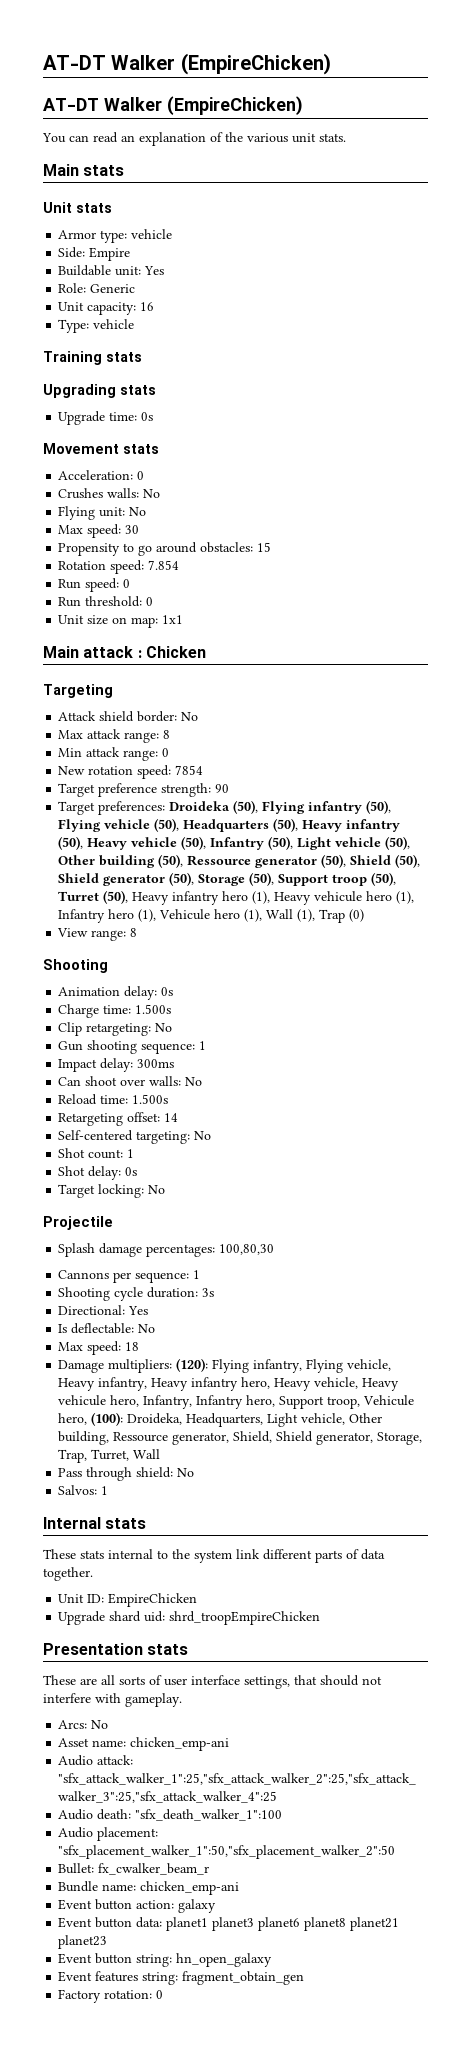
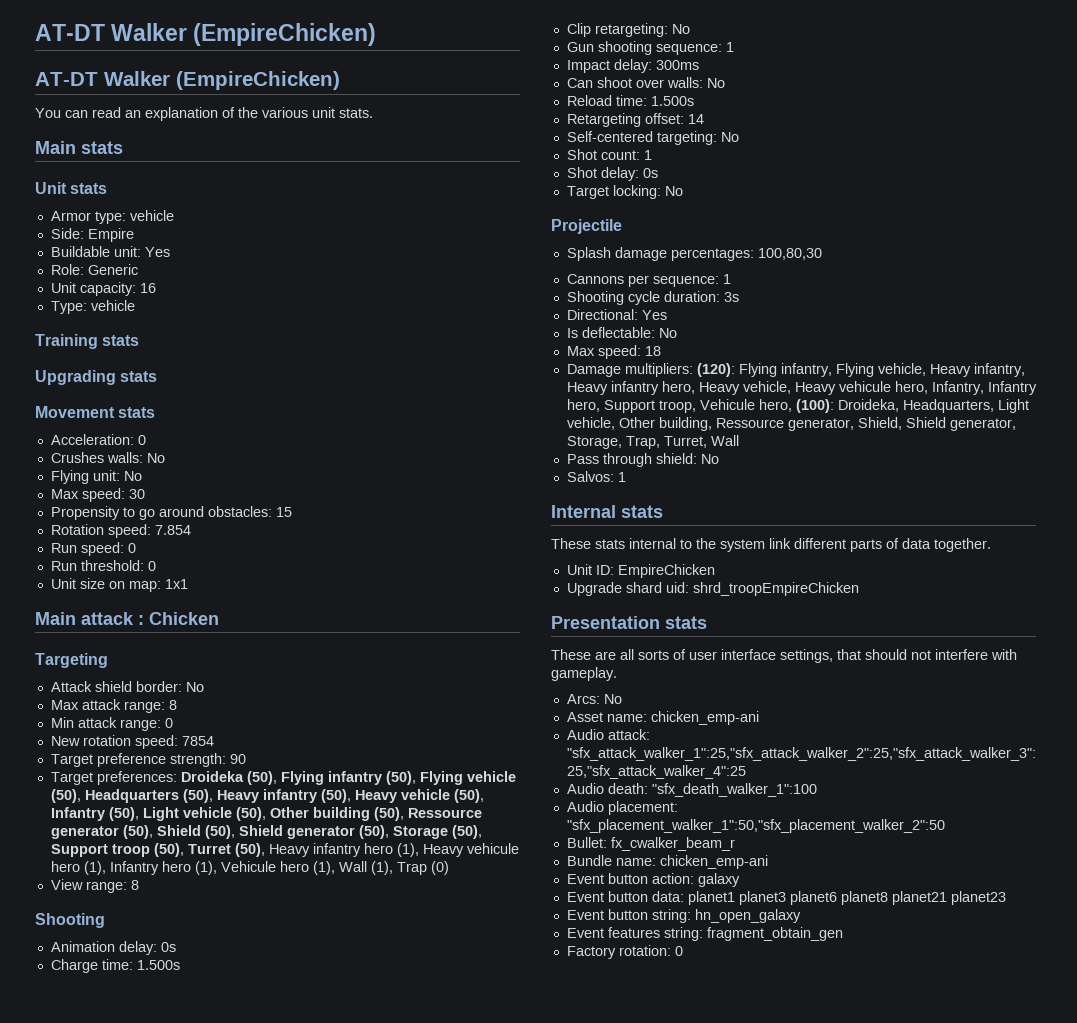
[58,411,154,425] // Upgrade time: 0s -> (158, 376) none

